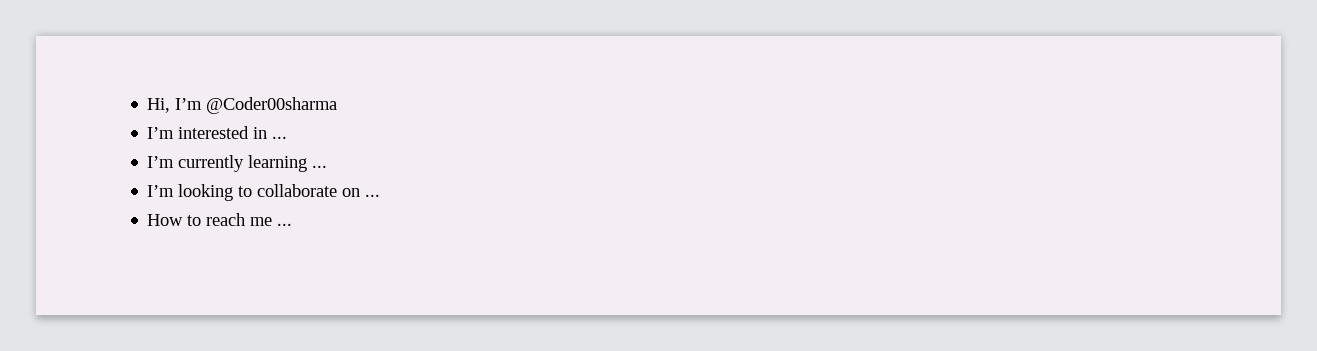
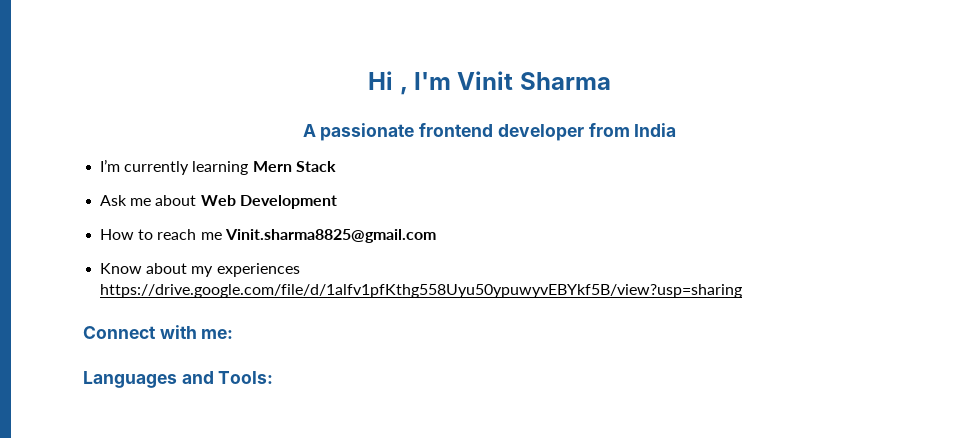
[147,97,338,114] [147,126,288,139] [147,155,328,172] [147,184,381,201] [147,213,293,226] Hi, I’m @Coder00sharma // I’m interested in ... // I’m currently learning ... // I’m looking to collaborate on ... // How to reach me ... -> [368,71,611,95] [302,123,677,141] [100,159,336,175] [100,195,337,209] [100,229,436,243] [100,263,300,277] [100,284,743,298] [83,325,234,339] [83,371,274,388] Hi , I'm Vinit Sharma // A passionate frontend developer from India // I’m currently learning Mern Stack // Ask me about Web Development // How to reach me Vinit.sharma8825@gmail.com // Know about my experiences https://drive.google.com/file/d/1alfv1pfKthg558Uyu50ypuwyvEBYkf5B/view?usp=sharing // Connect with me: // Languages and Tools:

